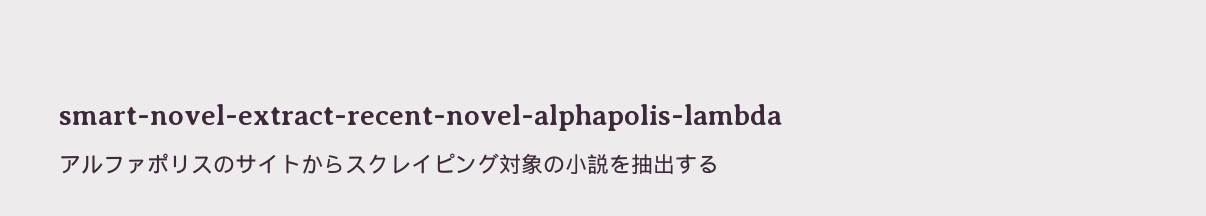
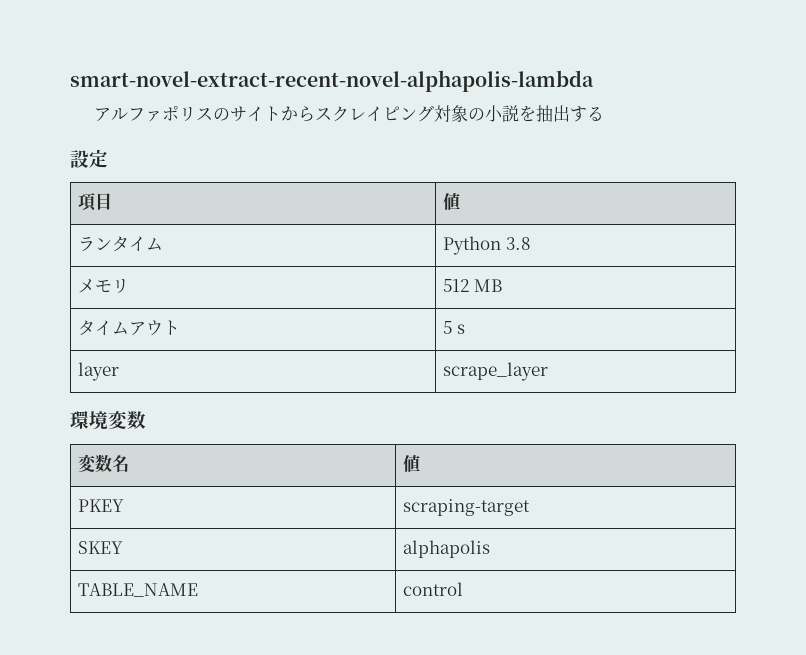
(719, 164) none -> [70,149,108,168] [78,193,113,211] [443,193,461,210] [78,236,164,252] [443,236,531,255] [78,279,130,293] [443,279,503,292] [78,320,181,336] [443,321,466,334] [78,362,120,381] [443,362,549,381] [70,411,146,430] [78,454,130,473] [403,455,421,472] [78,499,125,512] [403,499,531,516] [78,541,124,554] [403,540,491,558] [78,583,199,597] [403,582,464,596] // 設定 // 項目 | 値 // ランタイム | Python 3.8 // メモリ | 512 MB // タイムアウト | 5 s // layer | scrape_layer // 環境変数 // 変数名 | 値 // PKEY | scraping-target // SKEY | alphapolis // TABLE_NAME | control

